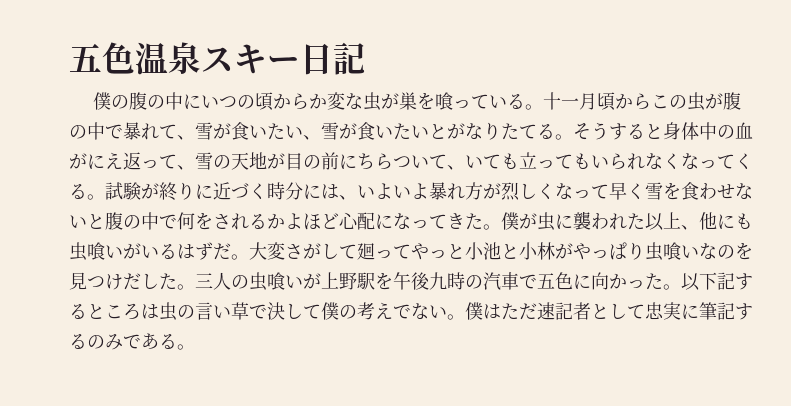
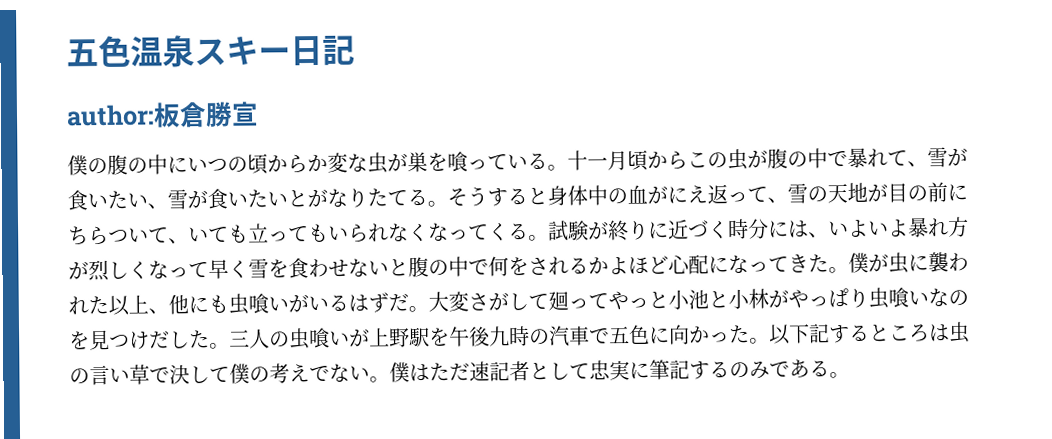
(366, 58) none -> [66,101,259,128] // author:板倉勝宣

